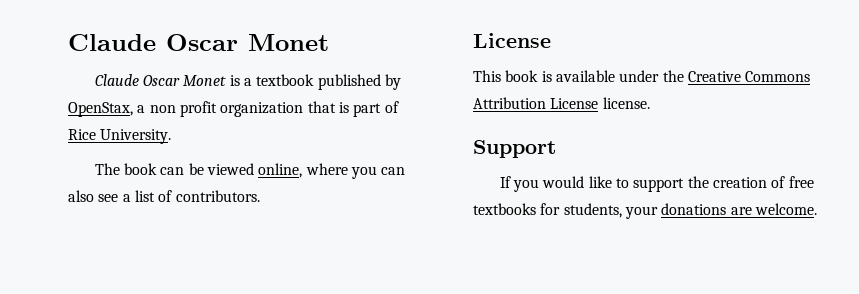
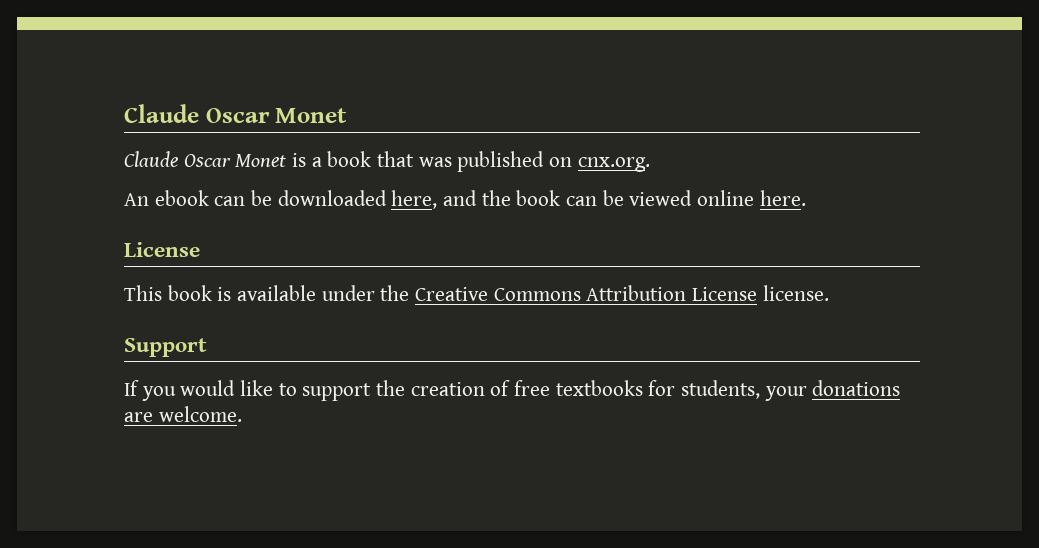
[256,74,402,90] [68,101,399,117] [68,129,172,144] [94,163,406,179] [68,190,260,202] textbook published by OpenStax, a non profit organization that is part of Rice University. // The book can be viewed online, where you can also see a list of contributors. -> [327,151,650,172] [124,190,806,209] book that was published on cnx.org. // An ebook can be downloaded here, and the book can be viewed online here.

